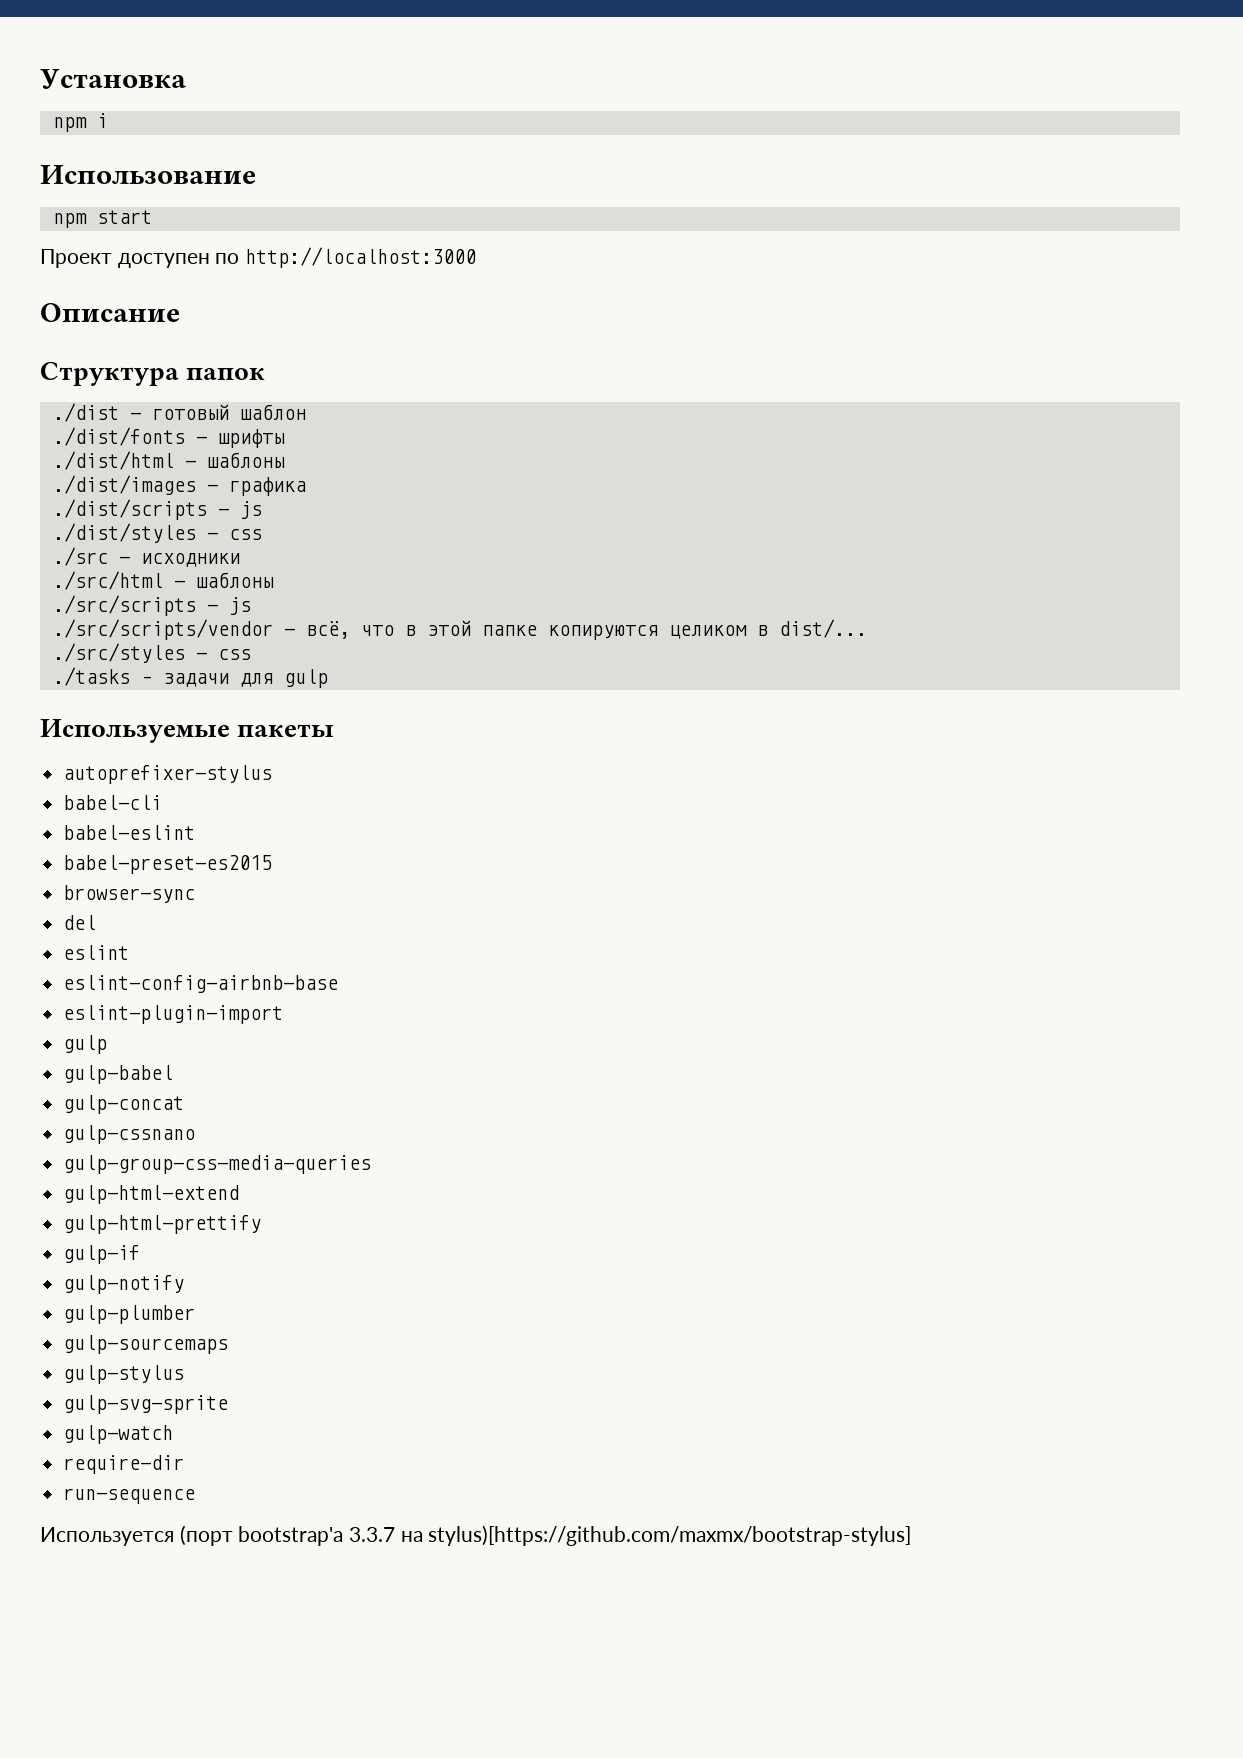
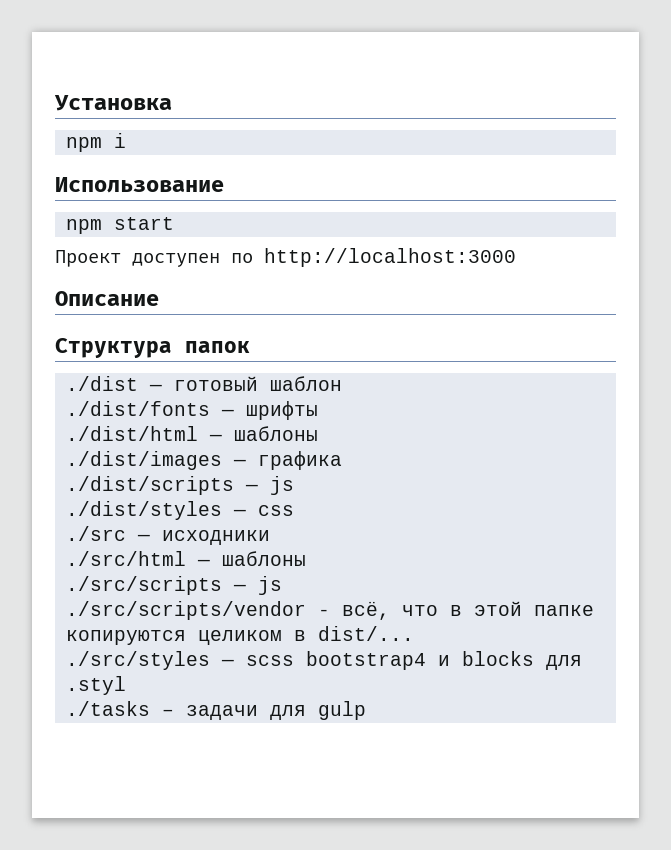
[217,649,251,660] css -> [246,651,583,670] [66,676,127,695] scss bootstrap4 и blocks для .styl
[40,719,335,743] [63,765,273,784] [63,795,163,810] [63,825,196,840] [63,855,273,874] [63,885,196,903] [63,915,97,930] [63,945,130,960] [63,975,339,993] [63,1005,284,1024] [63,1035,108,1054] [63,1065,174,1084] [63,1095,185,1114] [63,1125,196,1144] [63,1155,372,1174] [63,1185,240,1204] [63,1215,262,1234] [63,1245,141,1264] [63,1275,185,1294] [63,1305,196,1324] [63,1335,229,1354] [63,1365,185,1384] [63,1395,229,1414] [63,1425,174,1444] [63,1455,185,1474] [63,1488,196,1504] [40,1525,912,1546] // Используемые пакеты // autoprefixer-stylus // babel-cli // babel-eslint // babel-preset-es2015 // browser-sync // del // eslint // eslint-config-airbnb-base // eslint-plugin-import // gulp // gulp-babel // gulp-concat // gulp-cssnano // gulp-group-css-media-queries // gulp-html-extend // gulp-html-prettify // gulp-if // gulp-notify // gulp-plumber // gulp-sourcemaps // gulp-stylus // gulp-svg-sprite // gulp-watch // require-dir // run-sequence // Используется (порт bootstrap'a 3.3.7 на stylus)[https://github.com/maxmx/bootstrap-stylus] -> (367, 710) none

